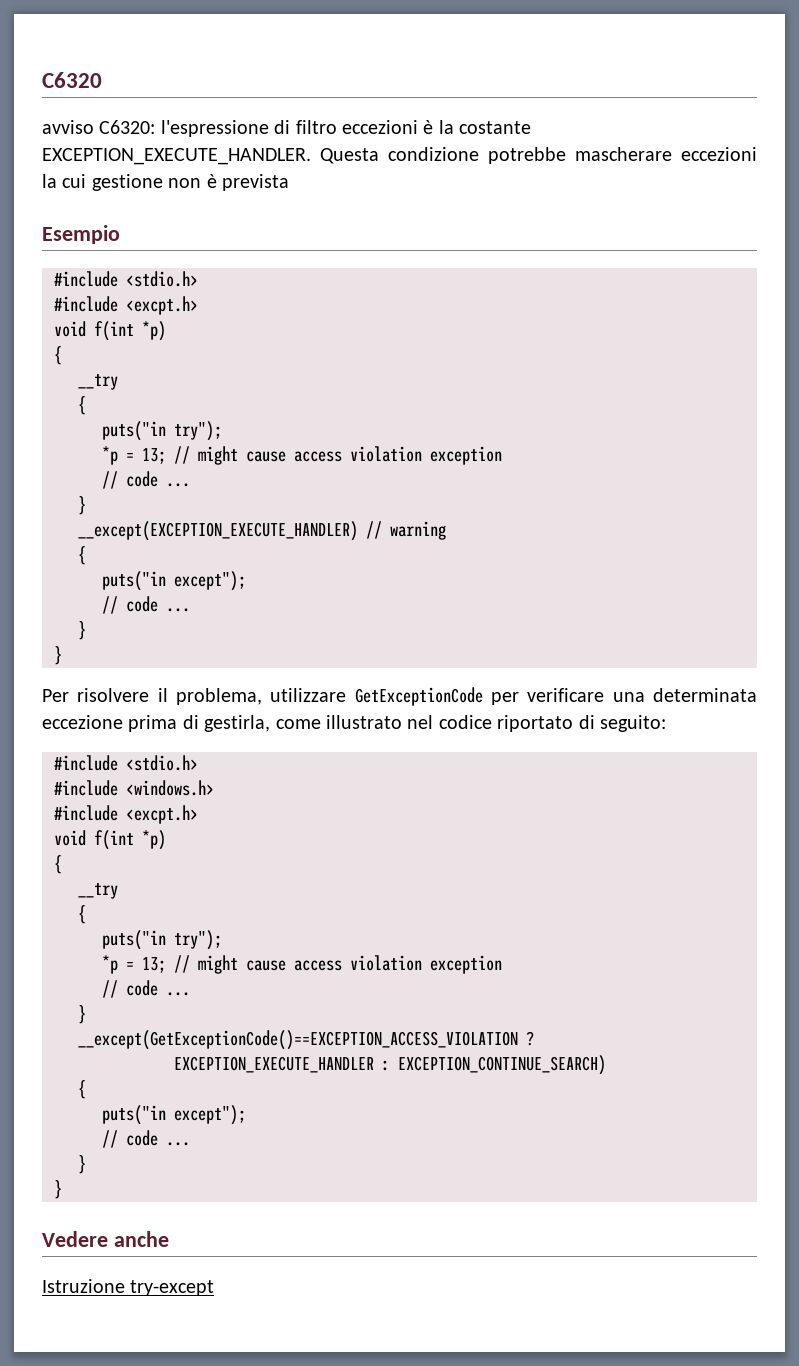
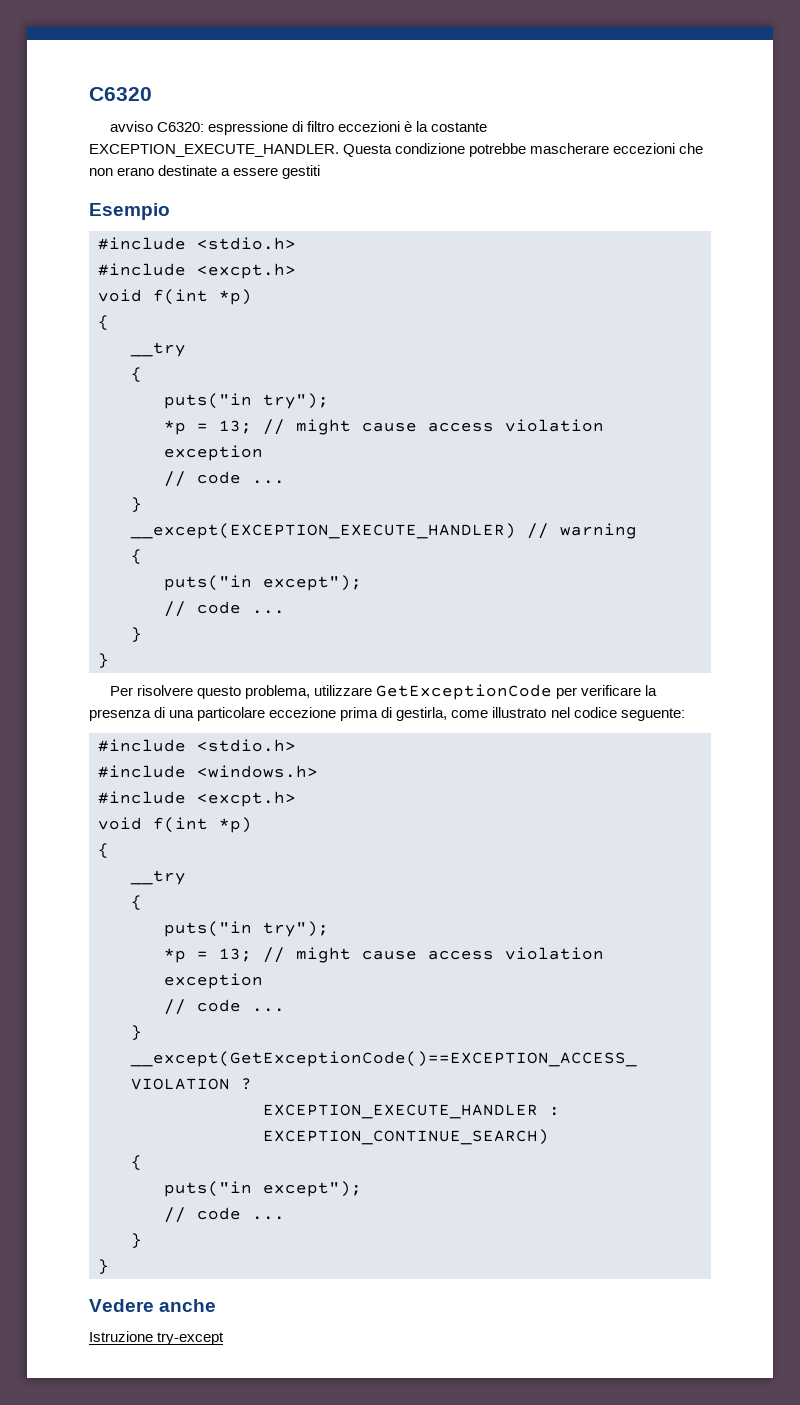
[160,120,269,137] l'espressione -> [207,121,288,135] espressione
[42,174,289,191] la cui gestione non è prevista -> [679,143,704,154] [89,165,321,179] che non erano destinate a essere gestiti
[157,688,168,702] il -> [196,686,241,699] questo
[612,688,757,702] una determinata -> [645,685,658,696] [89,707,266,721] la presenza di una particolare
[497,715,666,732] riportato di seguito: -> [620,708,685,721] seguente:

